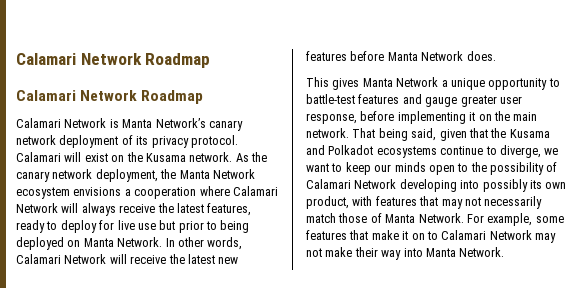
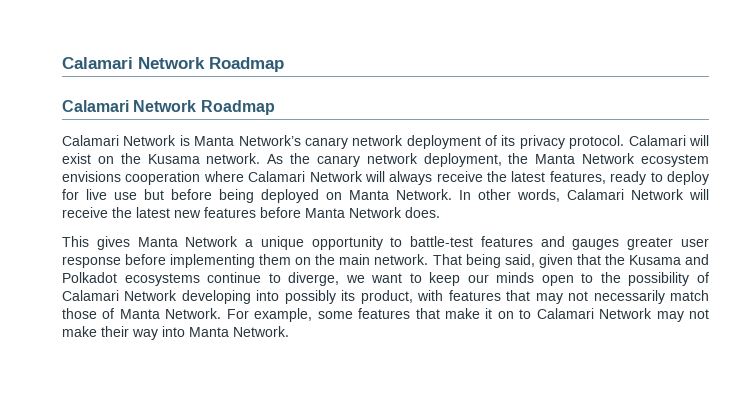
[124,189,131,196] a -> (121, 176) none
[178,221,217,233] prior to -> [171,189,212,200] before
[425,97,458,107] gauge -> [572,239,620,250] gauges
[306,113,357,124] response, -> [62,256,121,268] response
[469,112,476,121] it -> [259,254,292,265] them
[545,182,567,189] own -> (356, 295) none

